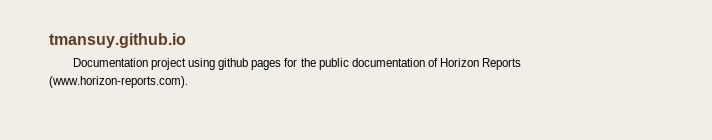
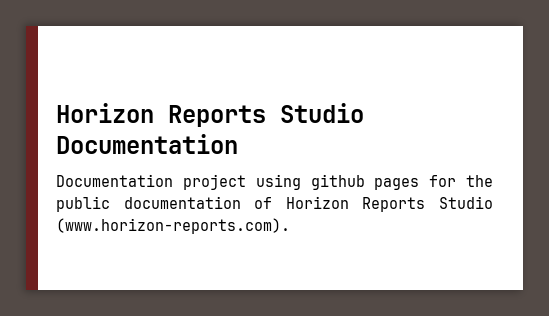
[49,33,186,48] tmansuy.github.io -> [56,103,364,127] [56,134,238,154] Horizon Reports Studio Documentation
(522, 64) none -> [439,196,493,209] Studio

